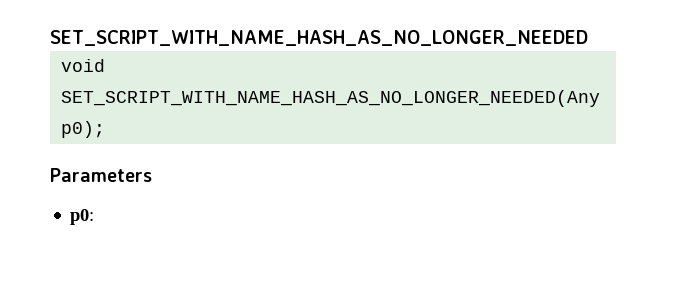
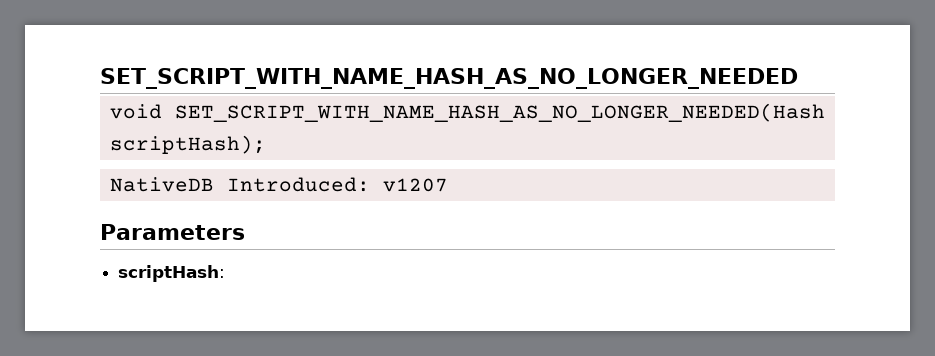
[61,90,601,107] [61,121,106,138] SET_SCRIPT_WITH_NAME_HASH_AS_NO_LONGER_NEEDED(Any p0); -> [174,103,825,122] [109,135,266,154] [109,177,448,192] SET_SCRIPT_WITH_NAME_HASH_AS_NO_LONGER_NEEDED(Hash scriptHash); // NativeDB Introduced: v1207
[70,209,95,225] p0: -> [118,265,226,282] scriptHash:

